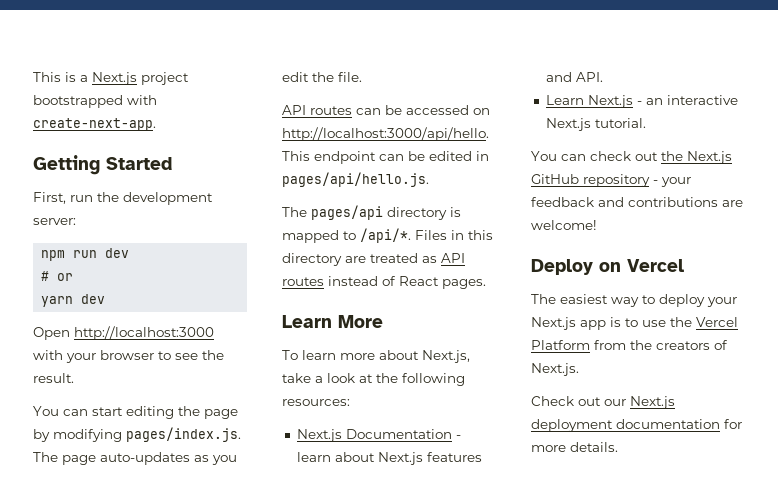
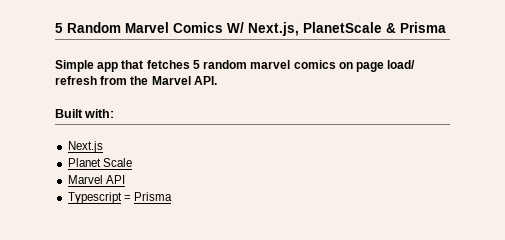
[33,72,189,85] [33,95,157,108] [33,118,156,131] [33,155,172,175] [33,192,213,205] [33,218,76,225] [41,248,130,261] [41,271,74,281] [41,294,106,307] [33,326,214,340] [33,350,224,363] [33,373,74,383] [33,406,238,419] [33,427,241,442] [33,452,237,465] [282,72,362,82] [282,105,490,115] [282,127,489,141] [282,151,489,164] [282,172,429,187] [282,205,461,220] [282,228,493,243] [282,253,465,266] [282,276,486,289] [282,315,383,328] [282,350,470,363] [282,373,465,386] [282,399,350,406] [296,429,461,442] [296,452,482,465] [545,72,603,82] [545,95,738,108] [545,118,646,131] [531,151,732,164] [531,174,691,187] [531,197,743,207] [531,220,597,230] [531,259,684,275] [531,294,737,307] [531,317,738,330] [531,340,728,350] [531,363,579,376] [531,396,675,409] [531,419,742,432] [531,442,618,452] This is a Next.js project bootstrapped with create-next-app. // Getting Started // First, run the development server: // npm run dev // # or // yarn dev // Open http://localhost:3000 with your browser to see the result. // You can start editing the page by modifying pages/index.js. The page auto-updates as you edit the file. // API routes can be accessed on http://localhost:3000/api/hello. This endpoint can be edited in pages/api/hello.js. // The pages/api directory is mapped to /api/*. Files in this directory are treated as API routes instead of React pages. // Learn More // To learn more about Next.js, take a look at the following resources: // Next.js Documentation - learn about Next.js features and API. // Learn Next.js - an interactive Next.js tutorial. // You can check out the Next.js GitHub repository - your feedback and contributions are welcome! // Deploy on Vercel // The easiest way to deploy your Next.js app is to use the Vercel Platform from the creators of Next.js. // Check out our Next.js deployment documentation for more details. -> [55,22,446,36] [55,60,416,72] [55,76,217,85] [55,109,115,118] [67,141,103,153] [67,158,132,167] [67,175,125,184] [67,192,172,204] 5 Random Marvel Comics W/ Next.js, PlanetScale & Prisma // Simple app that fetches 5 random marvel comics on page load/ refresh from the Marvel API. // Built with: // Next.js // Planet Scale // Marvel API // Typescript = Prisma

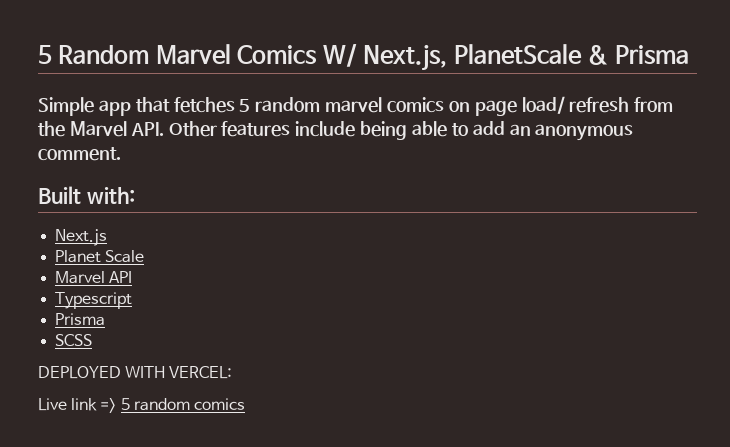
(217, 80) none -> [168,121,634,141] [38,147,121,161] Other features include being able to add an anonymous comment.
[123,192,172,201] = Prisma -> [55,313,106,326] [55,334,93,346] [38,366,233,379] [38,398,245,413] // Prisma // SCSS // DEPLOYED WITH VERCEL: // Live link => 5 random comics

